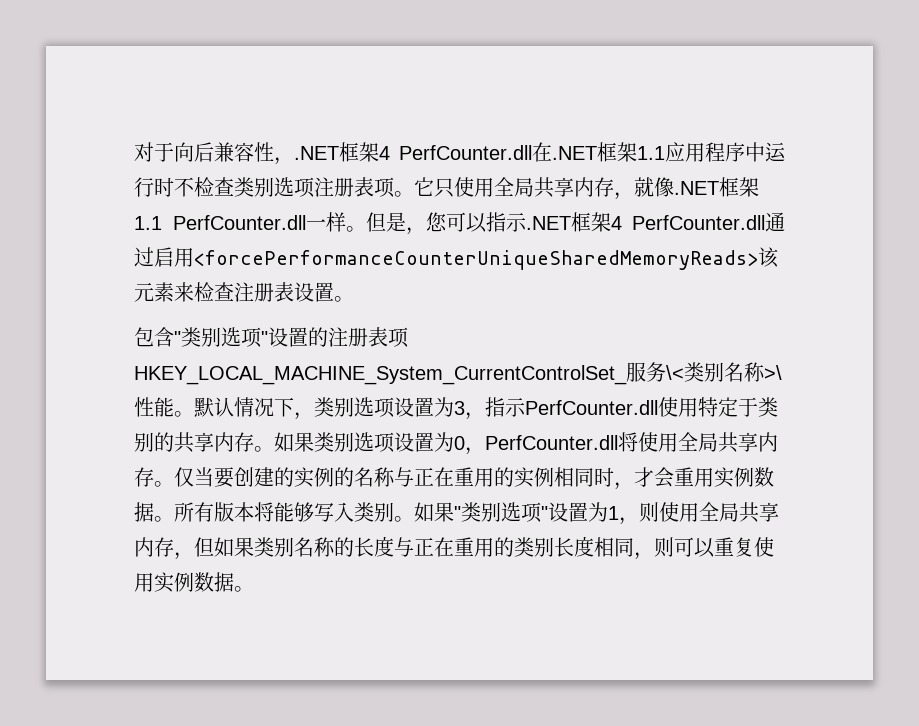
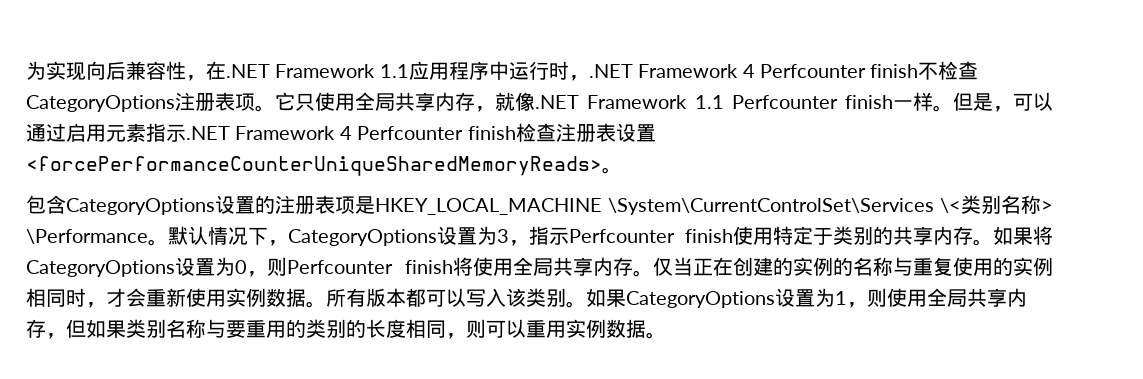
[134,142,174,162] 对于 -> [26,61,86,81] 为实现
[294,142,637,162] .NET框架4 PerfCounter.dll在.NET框架 -> [206,61,376,80] 在.NET Framework
[174,177,315,198] 不检查类别选项 -> [568,61,979,81] [26,95,175,112] ，.NET Framework 4 Perfcounter finish不检查CategoryOptions
[719,177,759,197] [134,212,785,235] [134,247,779,270] [134,282,194,302] 框架1.1 PerfCounter.dll一样。但是，您可以指示.NET框架4 PerfCounter.dll通过启用<forcePerformanceCounterUniqueSharedMemoryReads>该元素来 -> [587,92,1053,112] [26,123,516,142] Framework 1.1 Perfcounter finish一样。但是，可以通过启用元素指示.NET Framework 4 Perfcounter finish
(334, 292) none -> [26,156,602,176] <forcePerformanceCounterUniqueSharedMemoryReads>
[174,327,268,348] "类别选项" -> [66,198,215,215] CategoryOptions
[134,362,666,385] HKEY_LOCAL_MACHINE_System_CurrentControlSet_服务 -> [355,196,934,215] 是HKEY_LOCAL_MACHINE \System\CurrentControlSet\Services
[764,365,782,380] [134,397,174,417] >\性能 -> [1041,200,1053,212] [26,229,148,244] > \Performance
[314,397,395,418] 类别选项 -> [288,229,437,246] CategoryOptions
[525,400,658,415] PerfCounter.dll -> [569,229,733,243] Perfcounter finish
[314,432,395,453] 类别选项 -> [1033,226,1053,245] [26,260,175,277] 将CategoryOptions
[485,435,618,450] PerfCounter.dll -> [267,257,453,276] 则Perfcounter finish
[214,467,234,488] 要 -> [693,257,733,276] 正在
[414,467,474,487] 正在重 -> [913,257,973,276] 重复使
(694, 476) none -> [166,288,206,307] 新使
[254,502,548,523] 将能够写入类别。如果"类别选项" -> [406,288,775,308] 都可以写入该类别。如果CategoryOptions
[334,536,454,557] 的长度与正在 -> [206,319,246,338] 与要
(554, 547) none -> [346,319,366,338] 的
[734,537,774,557] 复使 -> (546, 329) none

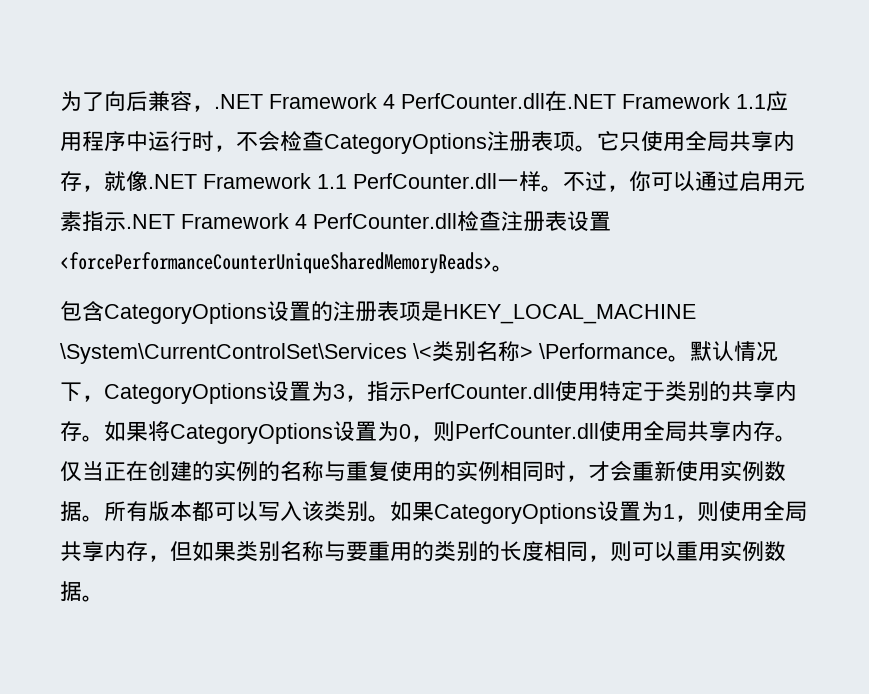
[26,61,86,81] 为实现 -> [60,91,104,112] 为了
[166,61,206,81] 性， -> [192,93,545,112] ，.NET Framework 4 PerfCounter.dll
[588,62,939,80] .NET Framework 4 Perfcounter finish不 -> [236,131,280,151] 不会
[731,92,1013,112] Perfcounter finish一样。但是， -> [353,171,651,192] PerfCounter.dll一样。不过，你
[357,126,516,140] Perfcounter finish -> [313,213,457,229] PerfCounter.dll
[569,229,733,243] Perfcounter finish -> [411,383,555,399] PerfCounter.dll
[287,257,473,276] Perfcounter finish将 -> [455,423,599,439] PerfCounter.dll

